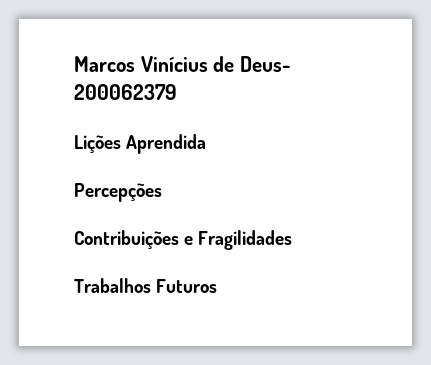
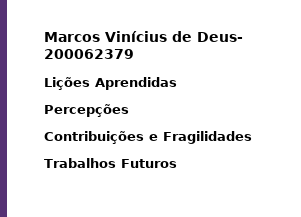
[126,134,207,154] Aprendida -> [95,77,177,90] Aprendidas

